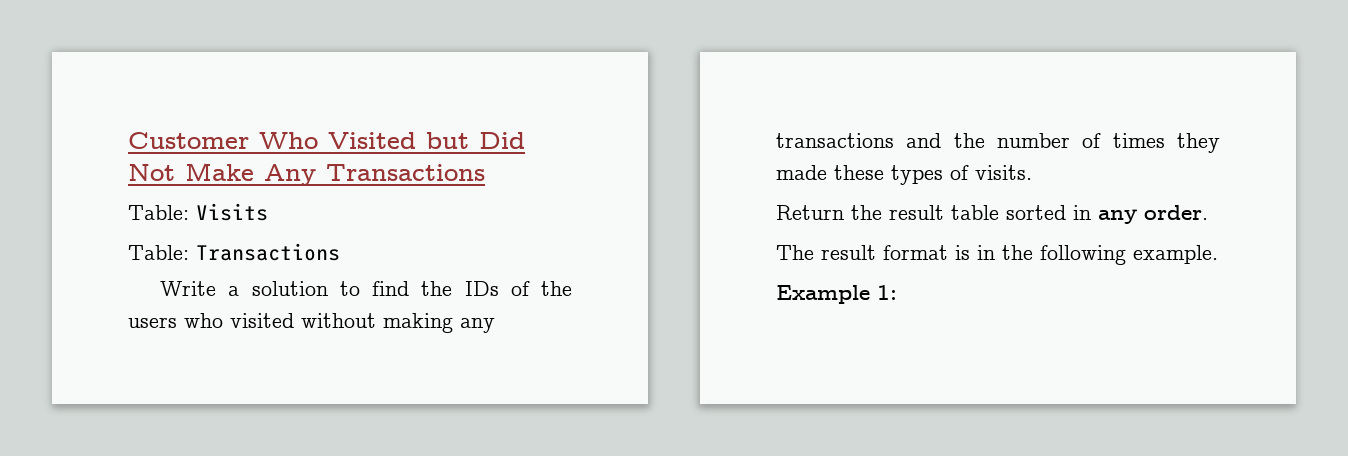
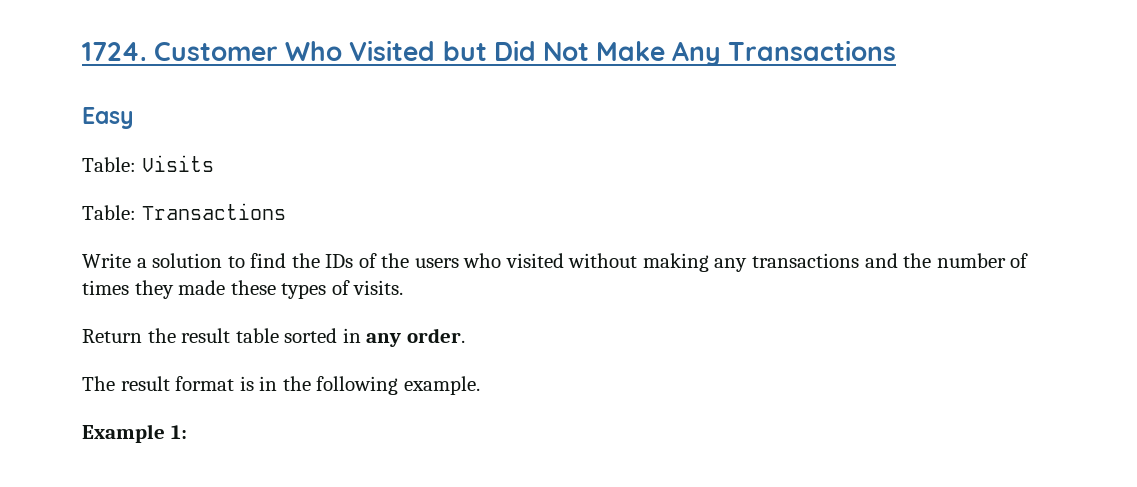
(128, 140) none -> [82,42,147,61] 1724.
(485, 172) none -> [82,107,134,129] // Easy

